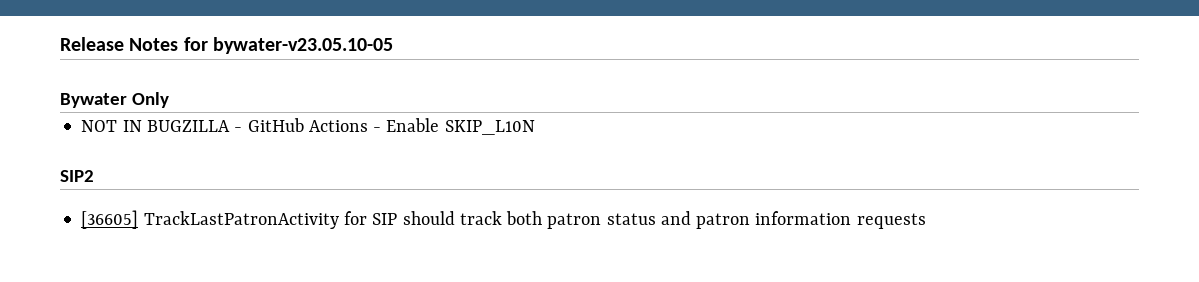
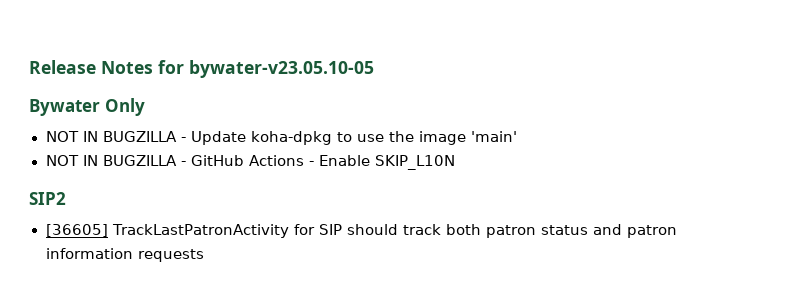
(170, 100) none -> [45,131,517,145] // NOT IN BUGZILLA - Update koha-dpkg to use the image 'main'

